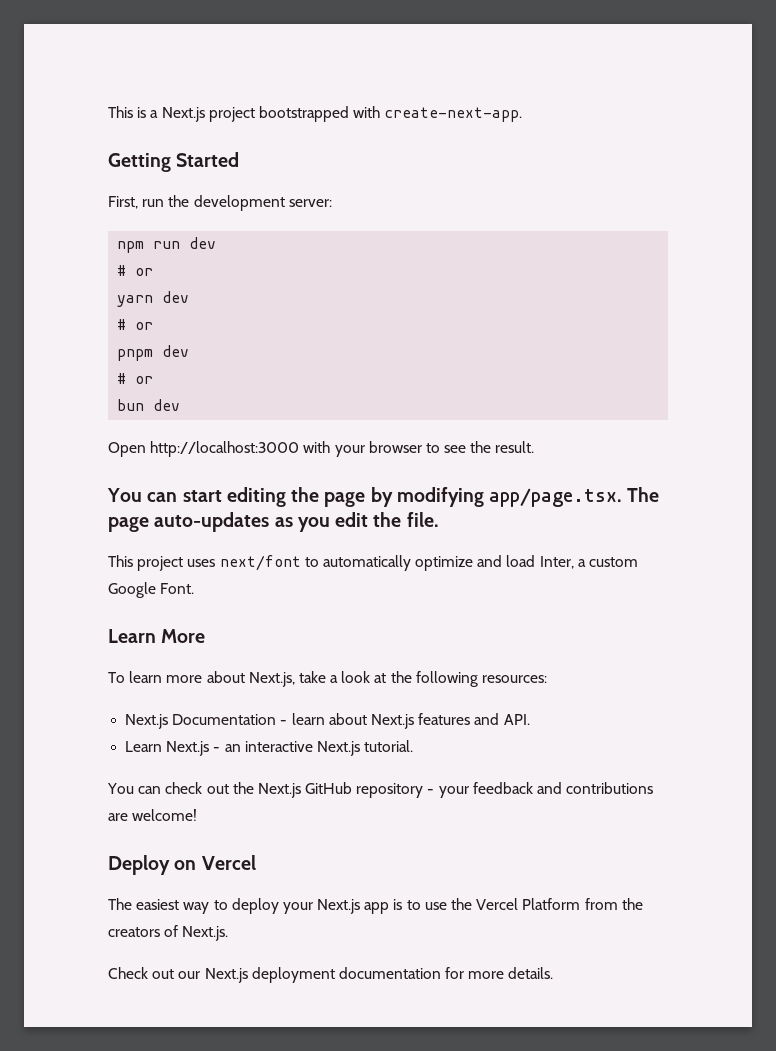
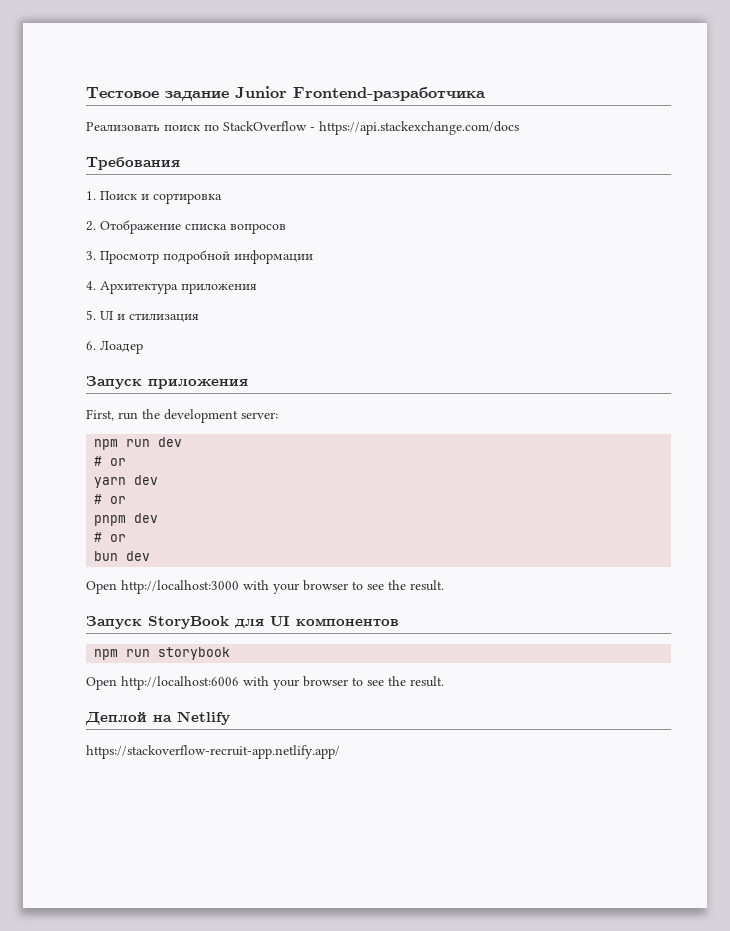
[108,106,523,122] [108,152,240,172] This is a Next.js project bootstrapped with create-next-app. // Getting Started -> [86,86,485,101] [86,121,519,135] [86,157,180,170] [86,191,222,204] [86,220,286,234] [86,250,313,264] [86,281,257,294] [86,310,199,322] [86,340,143,354] [86,376,248,389] Тестовое задание Junior Frontend-разработчика // Реализовать поиск по StackOverflow - https://api.stackexchange.com/docs // Требования // 1. Поиск и сортировка // 2. Отображение списка вопросов // 3. Просмотр подробной информации // 4. Архитектура приложения // 5. UI и стилизация // 6. Лоадер // Запуск приложения
[107,487,660,507] [108,512,439,532] [108,555,639,571] [108,582,195,598] [108,629,206,643] [108,671,548,687] [125,713,530,729] [125,740,414,756] [107,782,654,798] [108,809,198,821] [108,855,256,875] [108,898,643,914] [108,925,229,941] [108,967,554,983] You can start editing the page by modifying app/page.tsx. The page auto-updates as you edit the file. // This project uses next/font to automatically optimize and load Inter, a custom Google Font. // Learn More // To learn more about Next.js, take a look at the following resources: // Next.js Documentation - learn about Next.js features and API. // Learn Next.js - an interactive Next.js tutorial. // You can check out the Next.js GitHub repository - your feedback and contributions are welcome! // Deploy on Vercel // The easiest way to deploy your Next.js app is to use the Vercel Platform from the creators of Next.js. // Check out our Next.js deployment documentation for more details. -> [86,616,399,629] [94,647,231,660] [86,676,444,690] [85,711,230,725] [86,745,340,759] Запуск StoryBook для UI компонентов // npm run storybook // Open http://localhost:6006 with your browser to see the result. // Деплой на Netlify // https://stackoverflow-recruit-app.netlify.app/

